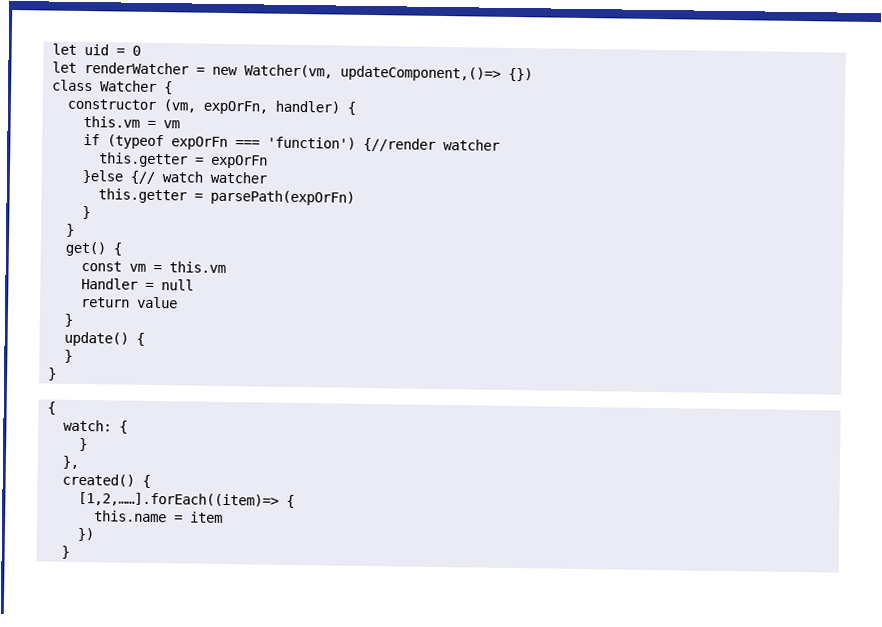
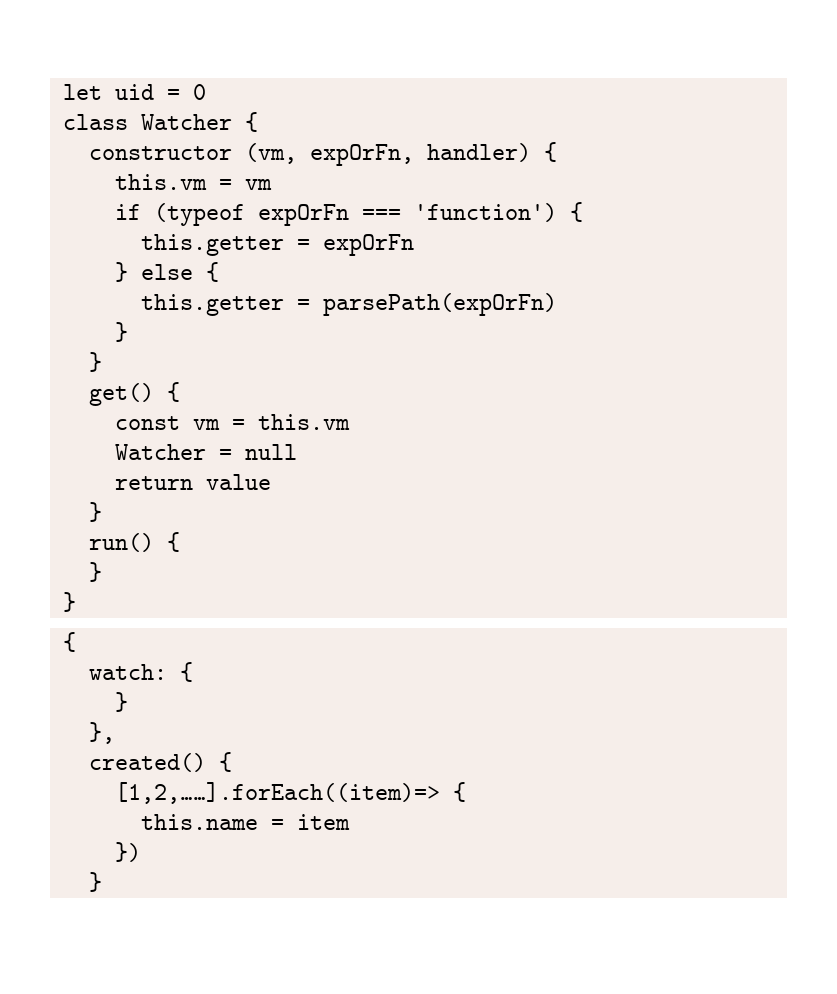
[51,61,533,82] // let renderWatcher = new Watcher(vm, updateComponent,()=> {}) -> (206, 92) none
[362,137,500,152] {//render watcher -> [569,202,583,222] {
[81,169,267,184] }else {// watch watcher -> [114,262,219,282] } else {
[80,277,138,290] Handler -> [114,444,206,460] Watcher
[63,331,129,347] update() -> [88,533,154,552] run()

